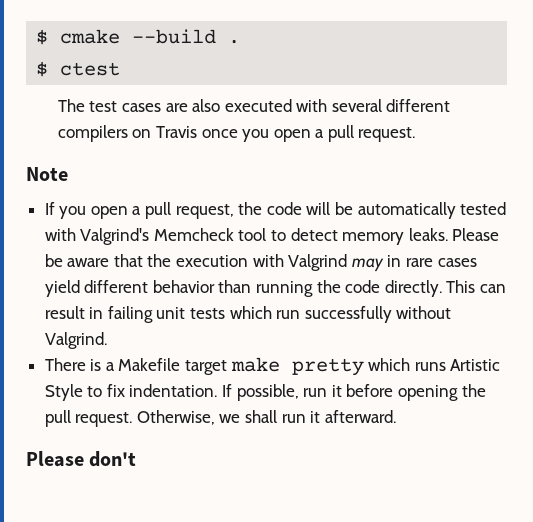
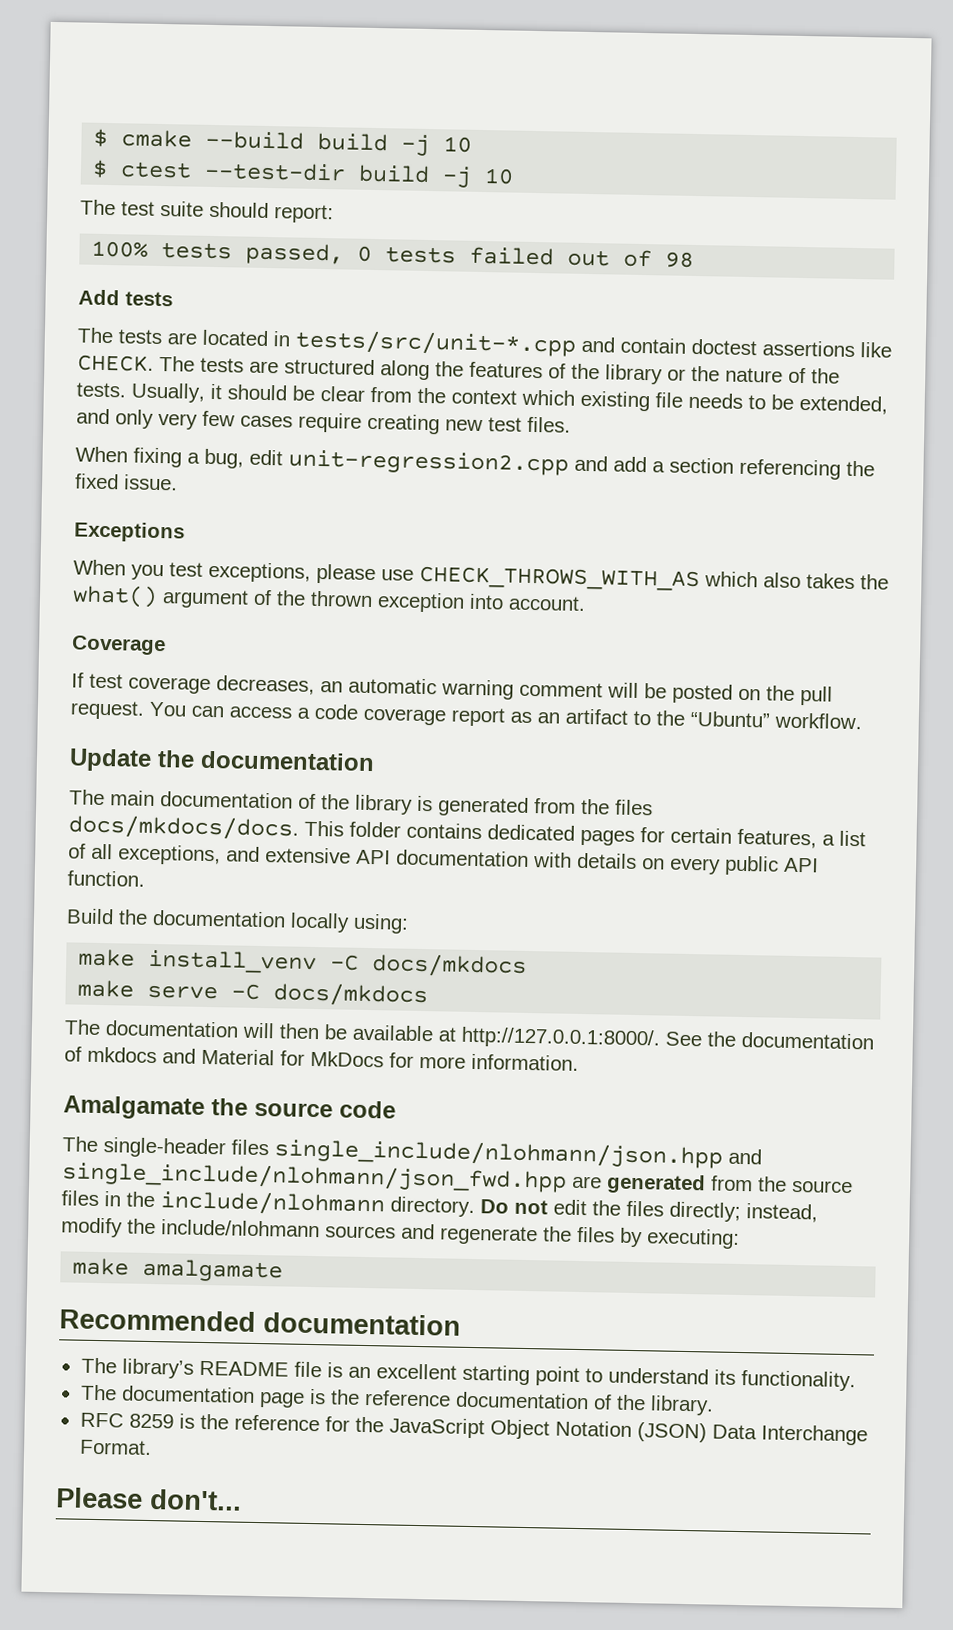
[228,40,241,44] . -> [317,132,473,157] build -j 10
[57,99,451,112] [57,125,416,142] [26,167,68,181] [44,202,507,219] [44,228,500,245] [44,254,477,272] [44,280,507,297] [44,306,452,323] [44,332,107,349] [44,357,501,376] [44,384,486,401] [44,410,396,427] [26,451,137,467] // The test cases are also executed with several different compilers on Travis once you open a pull request. // Note // If you open a pull request, the code will be automatically tested with Valgrind's Memcheck tool to detect memory leaks. Please be aware that the execution with Valgrind may in rare cases yield different behavior than running the code directly. This can result in failing unit tests which run successfully without Valgrind. // There is a Makefile target make pretty which runs Artistic Style to fix indentation. If possible, run it before opening the pull request. Otherwise, we shall run it afterward. // Please don't -> [204,161,515,188] [80,199,334,224] [91,240,695,268] [78,289,173,307] [77,327,892,358] [77,354,840,385] [76,382,888,415] [76,408,571,435] [75,446,875,480] [75,473,178,491] [74,521,185,543] [73,559,889,592] [72,584,586,613] [71,635,166,656] [71,672,833,706] [70,700,862,730] [69,748,375,772] [69,789,653,817] [68,814,866,849] [68,843,819,876] [67,870,145,887] [66,908,409,934] [78,948,528,978] [77,979,429,1008] [64,1019,874,1050] [64,1046,579,1071] [63,1095,396,1120] [62,1136,762,1169] [62,1161,853,1195] [61,1190,818,1223] [61,1217,740,1249] [72,1257,284,1283] [59,1308,461,1336] [80,1357,856,1392] [80,1384,714,1416] [79,1412,868,1446] [79,1439,152,1456] [55,1487,242,1511] --test-dir build -j 10 // The test suite should report: // 100% tests passed, 0 tests failed out of 98 // Add tests // The tests are located in tests/src/unit-*.cpp and contain doctest assertions like CHECK. The tests are structured along the features of the library or the nature of the tests. Usually, it should be clear from the context which existing file needs to be extended, and only very few cases require creating new test files. // When fixing a bug, edit unit-regression2.cpp and add a section referencing the fixed issue. // Exceptions // When you test exceptions, please use CHECK_THROWS_WITH_AS which also takes the what() argument of the thrown exception into account. // Coverage // If test coverage decreases, an automatic warning comment will be posted on the pull request. You can access a code coverage report as an artifact to the “Ubuntu” workflow. // Update the documentation // The main documentation of the library is generated from the files docs/mkdocs/docs. This folder contains dedicated pages for certain features, a list of all exceptions, and extensive API documentation with details on every public API function. // Build the documentation locally using: // make install_venv -C docs/mkdocs // make serve -C docs/mkdocs // The documentation will then be available at http://127.0.0.1:8000/. See the documentation of mkdocs and Material for MkDocs for more information. // Amalgamate the source code // The single-header files single_include/nlohmann/json.hpp and single_include/nlohmann/json_fwd.hpp are generated from the source files in the include/nlohmann directory. Do not edit the files directly; instead, modify the include/nlohmann sources and regenerate the files by executing: // make amalgamate // Recommended documentation // The library’s README file is an excellent starting point to understand its functionality. // The documentation page is the reference documentation of the library. // RFC 8259 is the reference for the JavaScript Object Notation (JSON) Data Interchange Format. // Please don't...

